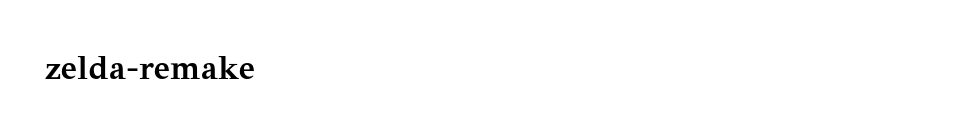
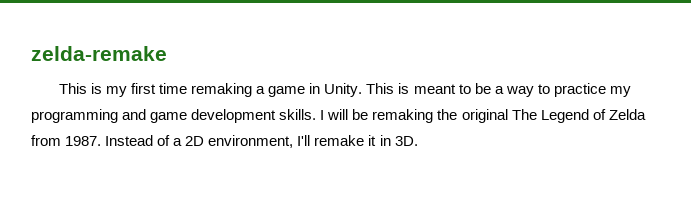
(255, 68) none -> [58,83,631,97] [31,109,646,123] [31,135,418,148] // This is my first time remaking a game in Unity. This is meant to be a way to practice my programming and game development skills. I will be remaking the original The Legend of Zelda from 1987. Instead of a 2D environment, I'll remake it in 3D.

